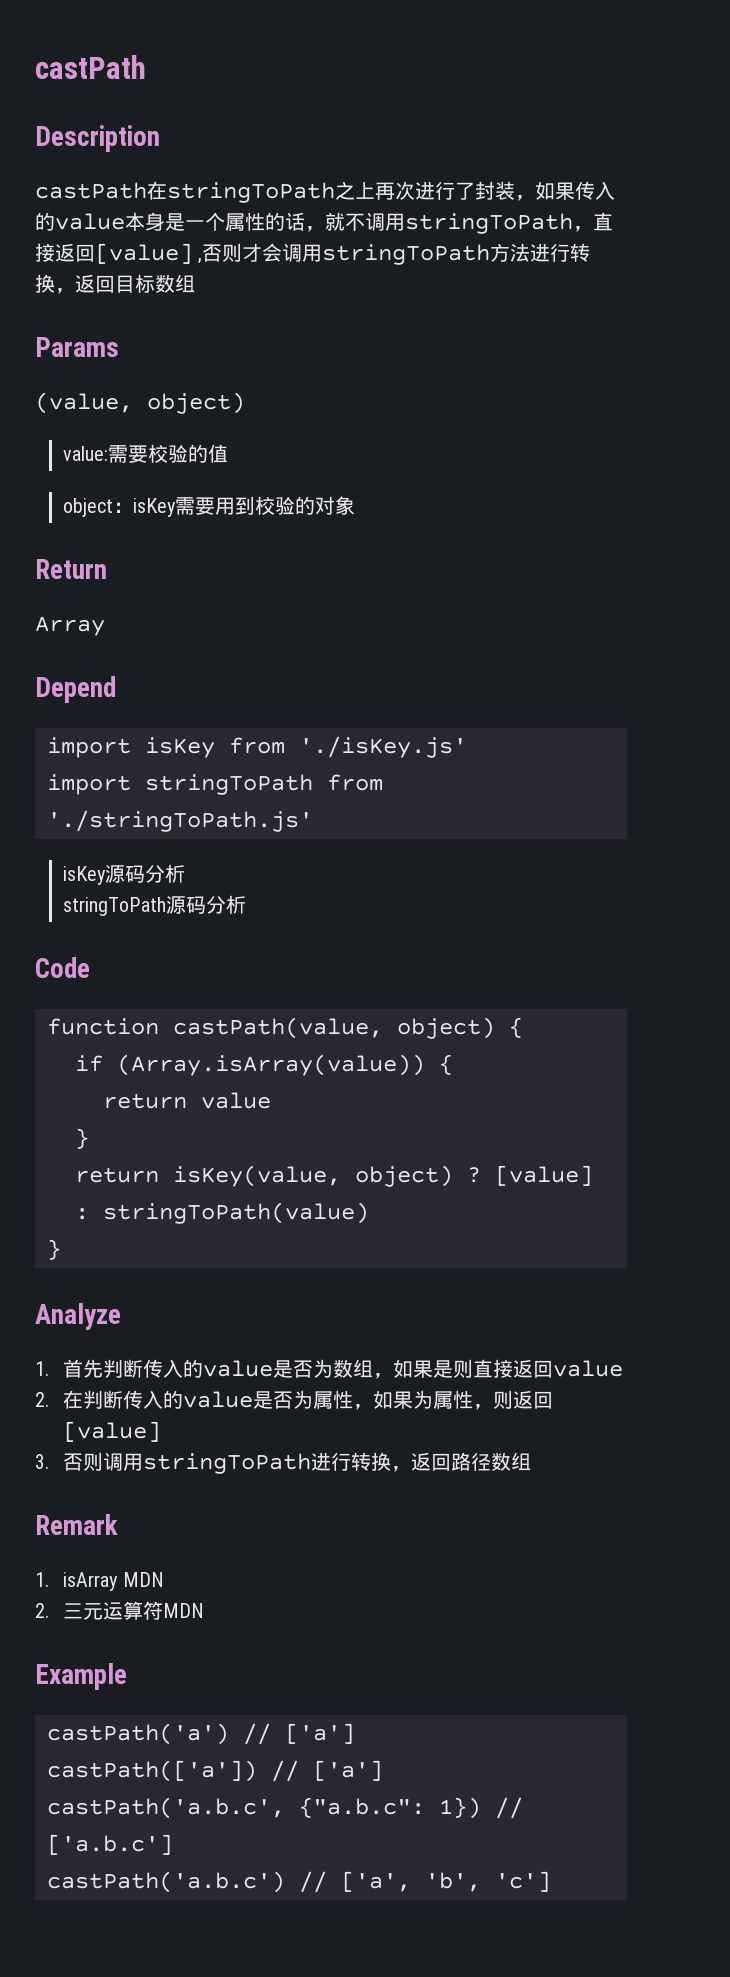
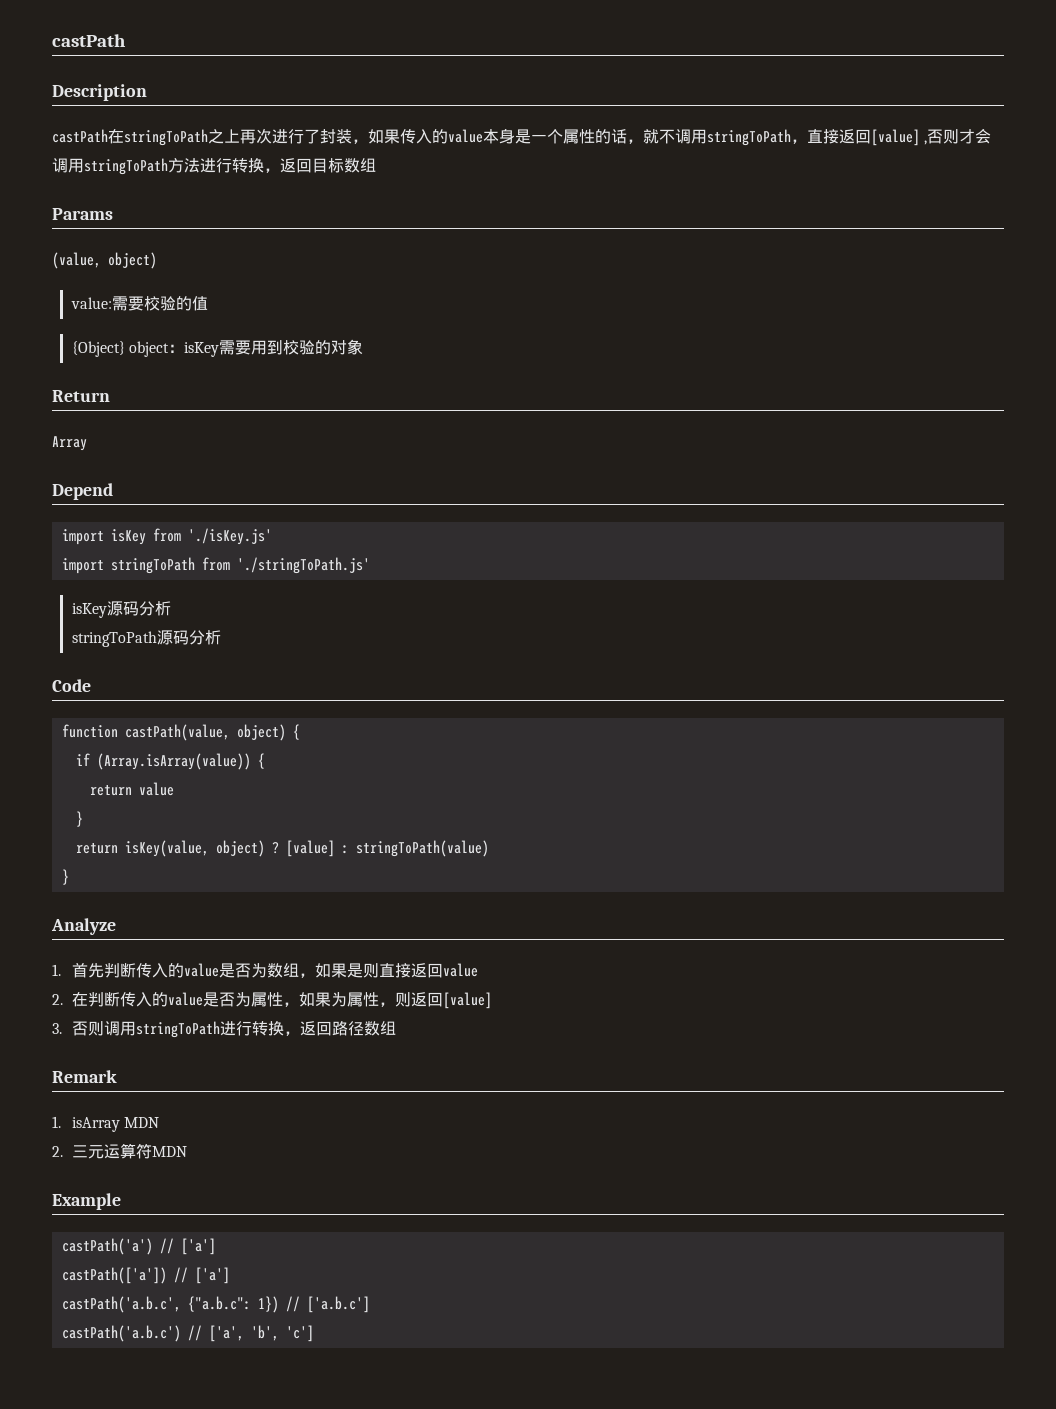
(229, 453) none -> [71,341,125,357] {Object}

